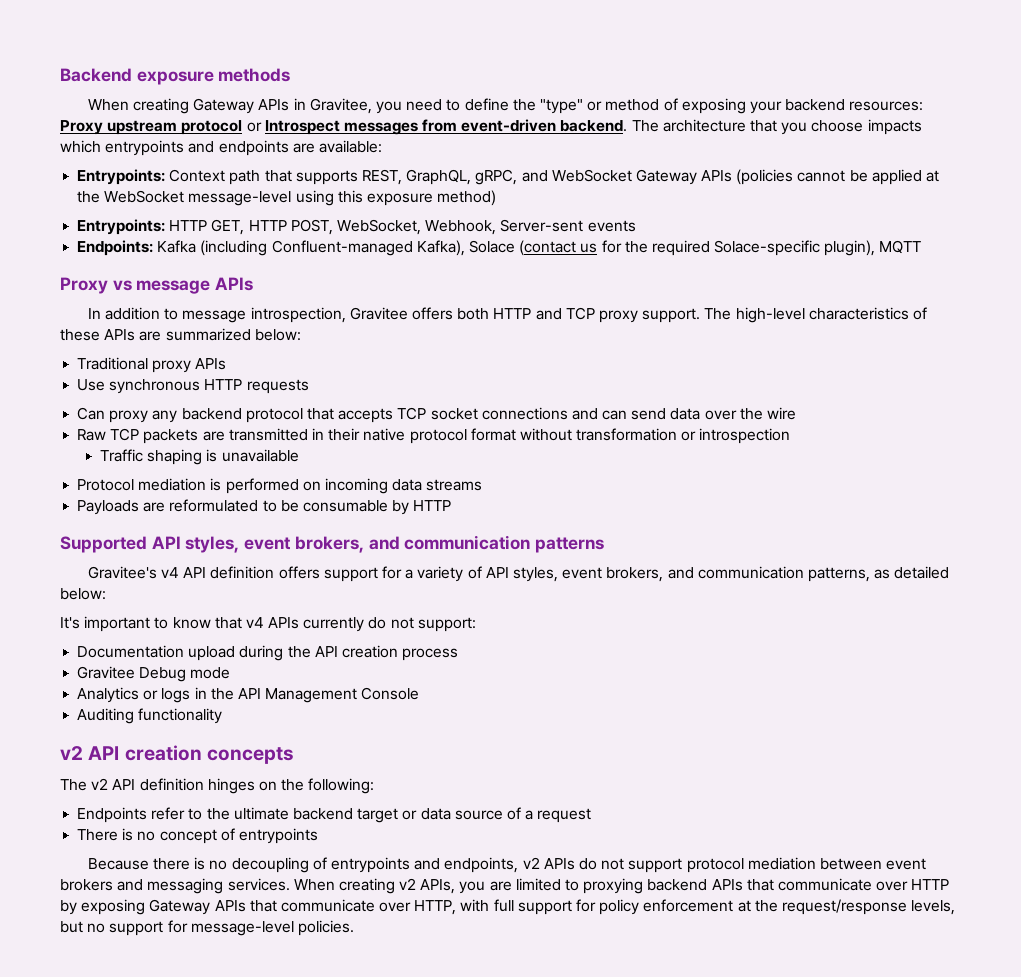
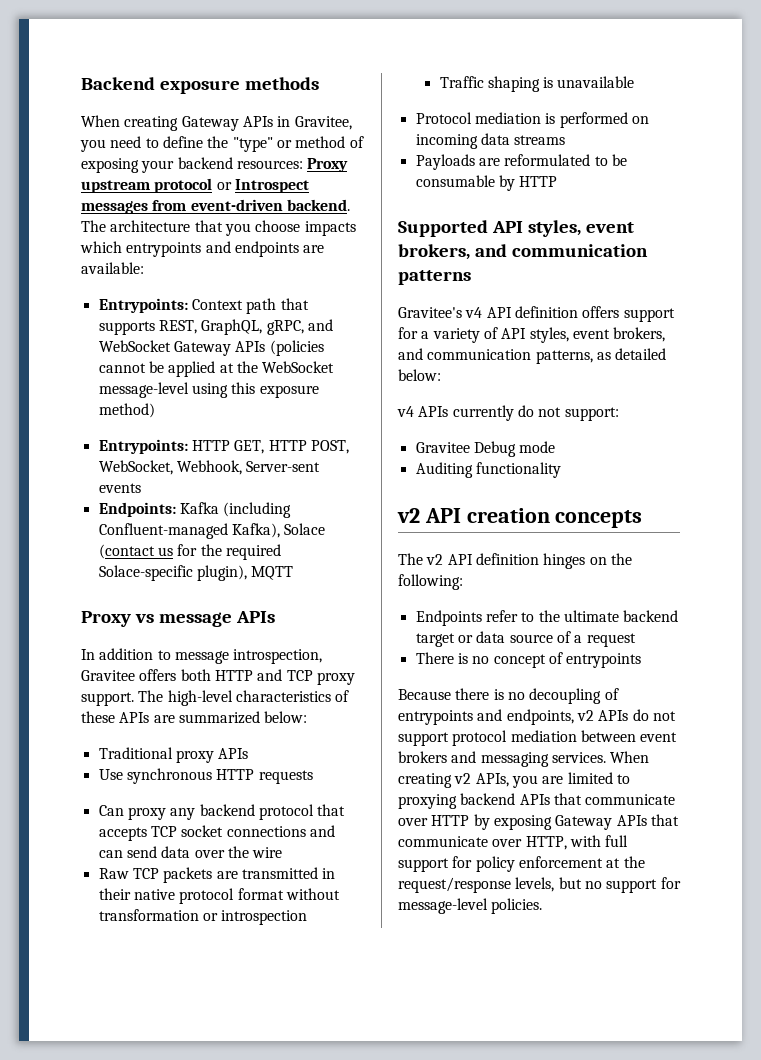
[60,616,242,632] It's important to know that -> (441, 375) none
[77,645,459,661] [77,666,231,682] [77,687,420,703] Documentation upload during the API creation process // Gravitee Debug mode // Analytics or logs in the API Management Console -> [415,441,556,457] Gravitee Debug mode

